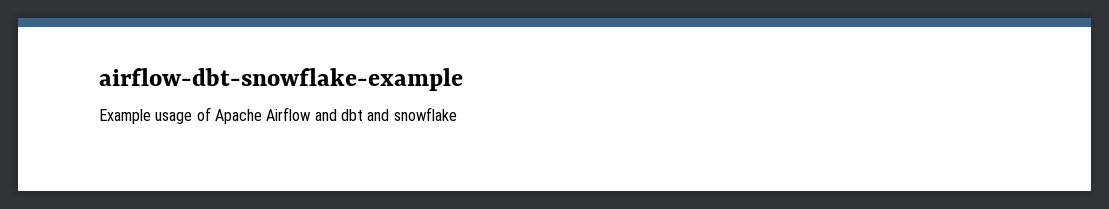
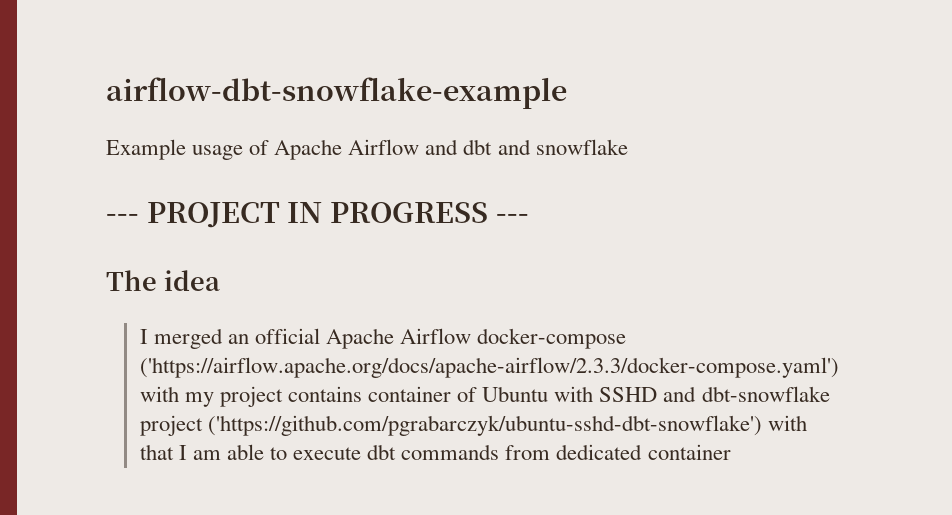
(457, 114) none -> [106,202,529,228] [106,270,220,291] [139,328,627,349] [139,357,839,378] [139,386,830,407] [139,415,807,436] [139,444,731,460] // --- PROJECT IN PROGRESS --- // The idea // I merged an official Apache Airflow docker-compose ('https://airflow.apache.org/docs/apache-airflow/2.3.3/docker-compose.yaml') with my project contains container of Ubuntu with SSHD and dbt-snowflake project ('https://github.com/pgrabarczyk/ubuntu-sshd-dbt-snowflake') with that I am able to execute dbt commands from dedicated container

